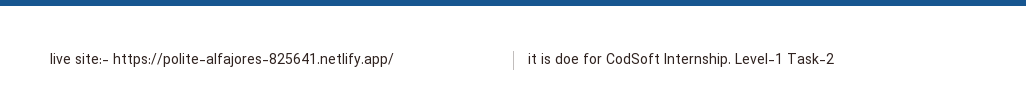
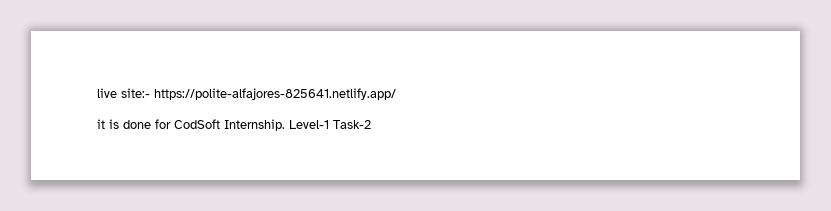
[555,53,579,64] doe -> [123,120,151,129] done

